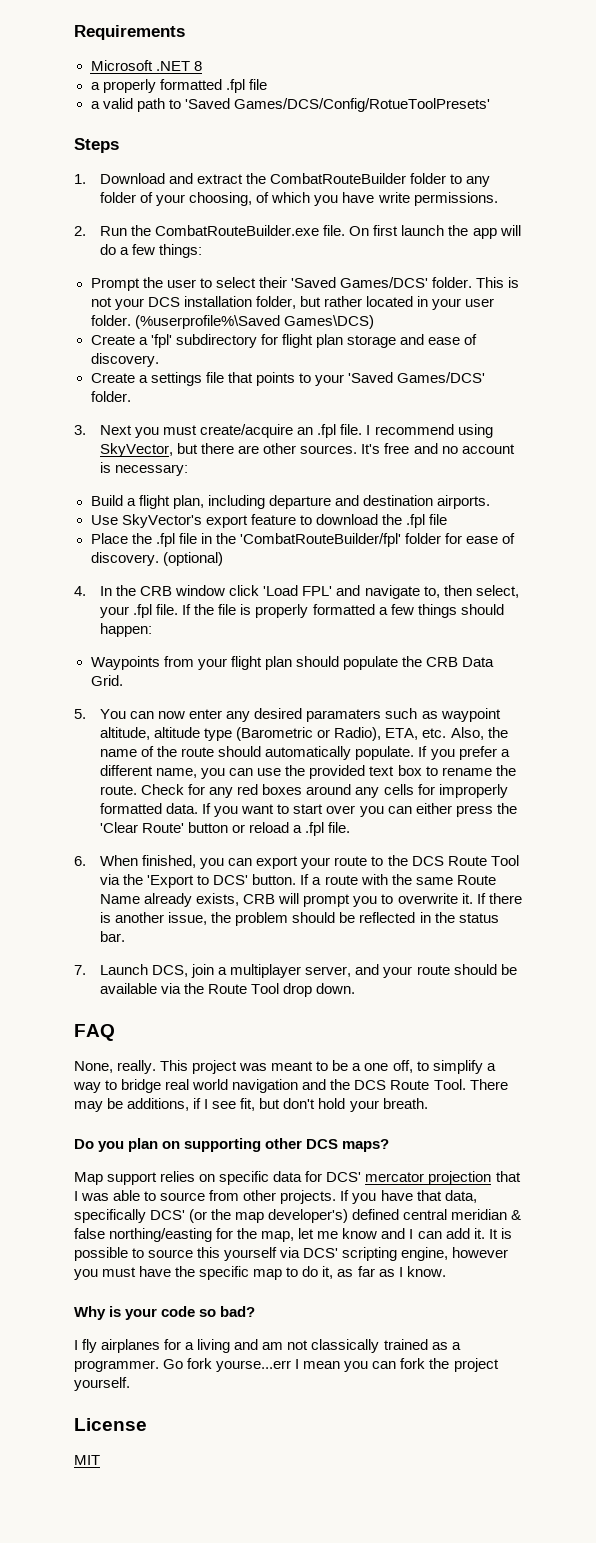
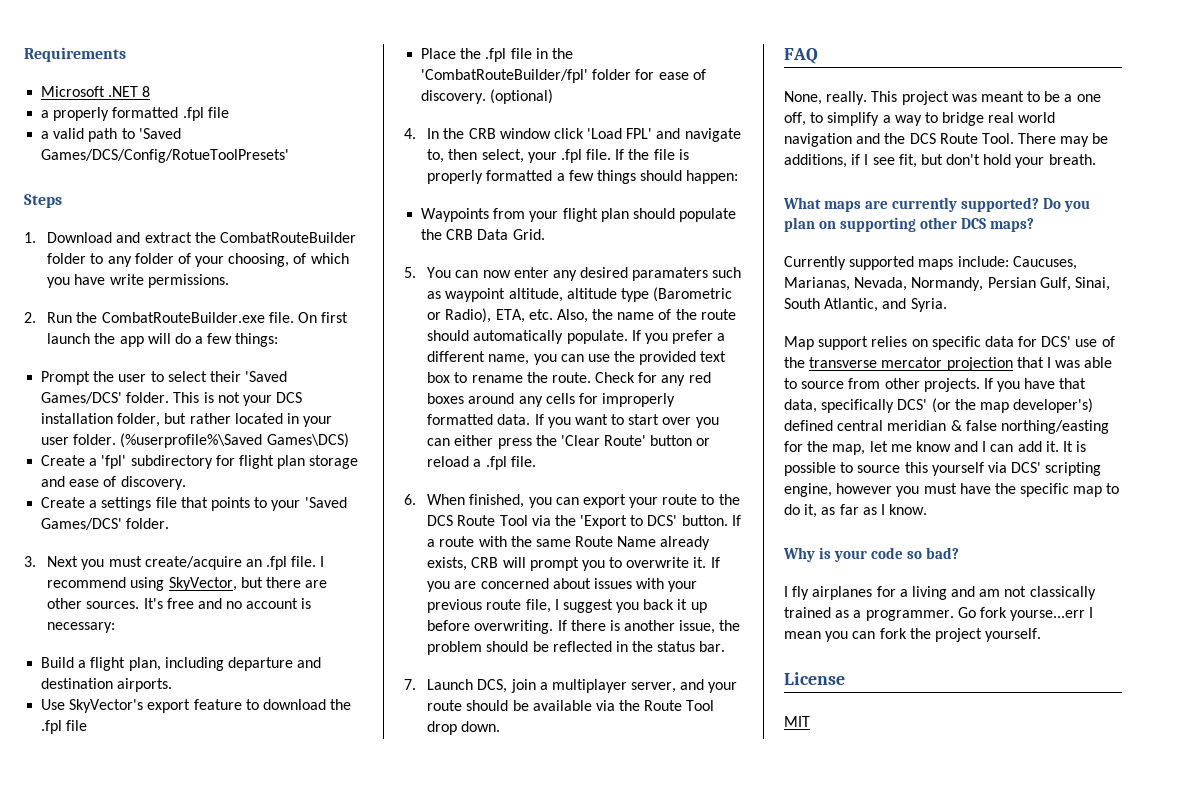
(486, 898) none -> [427,578,698,592] [427,599,707,613] [427,620,567,634] you are concerned about issues with your previous route file, I suggest you back it up before overwriting. If
(428, 1103) none -> [783,197,1040,212] What maps are currently supported?
(390, 1145) none -> [784,256,1077,270] [784,277,1110,291] [784,298,947,312] // Currently supported maps include: Caucuses, Marianas, Nevada, Normandy, Persian Gulf, Sinai, South Atlantic, and Syria.
(362, 1177) none -> [1075,336,1115,347] [784,357,878,368] use of the transverse

